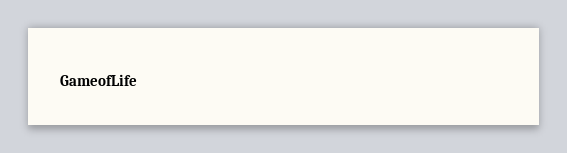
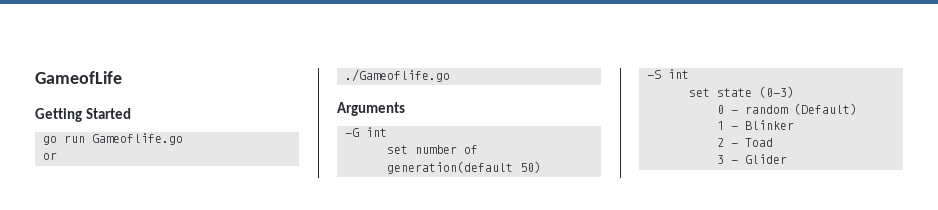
(137, 80) none -> [35,108,132,122] [43,133,184,145] [43,152,58,160] [345,69,451,82] [337,102,405,116] [345,127,388,137] [387,145,479,154] [387,161,542,174] [647,69,690,79] [689,86,795,98] [717,103,858,115] [717,120,795,130] [717,138,774,147] [717,154,788,164] // Getting Started // go run Gameoflife.go // or // ./Gameoflife.go // Arguments // -G int // set number of generation(default 50) // -S int // set state (0-3) // 0 - random (Default) // 1 - Blinker // 2 - Toad // 3 - Glider

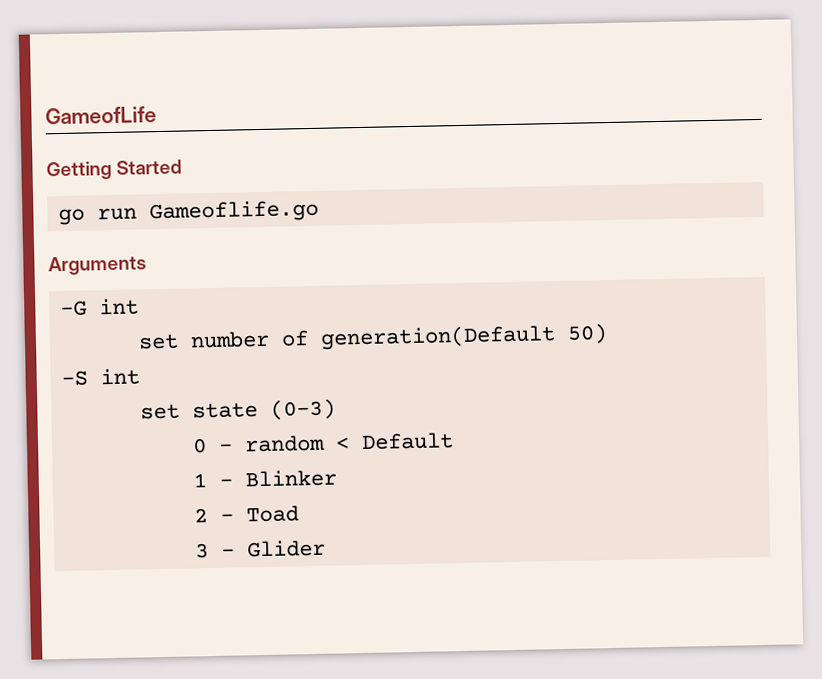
[43,152,58,160] [345,69,451,82] // or // ./Gameoflife.go -> (319, 211) none
[387,161,514,174] generation(default -> [319,324,556,350] generation(Default
[794,103,858,115] (Default) -> [334,432,454,451] < Default

